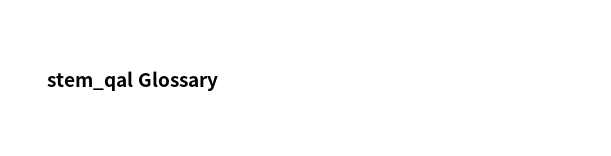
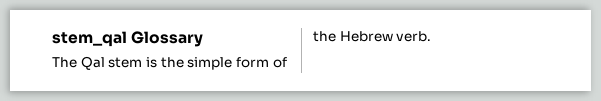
(219, 81) none -> [52,56,287,70] [313,31,432,42] // The Qal stem is the simple form of the Hebrew verb.

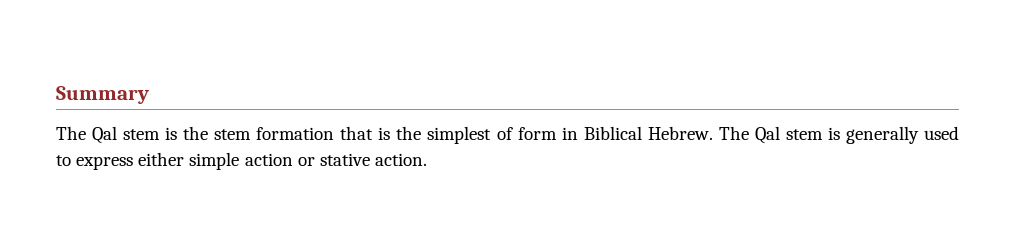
[52,31,204,47] stem_qal Glossary -> [56,86,149,104] Summary
[187,57,287,70] [313,31,432,42] simple form of the Hebrew verb. -> [214,126,959,144] [56,152,427,170] stem formation that is the simplest of form in Biblical Hebrew. The Qal stem is generally used to express either simple action or stative action.

